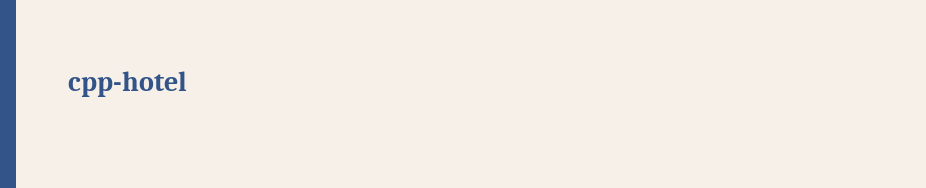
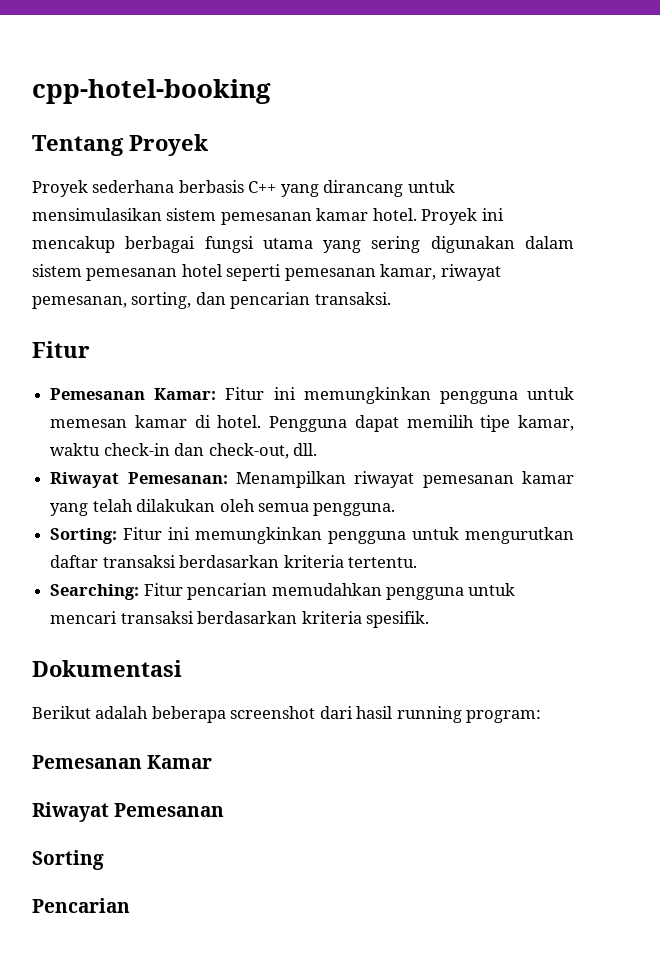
[68,71,187,97] cpp-hotel -> [32,79,271,104] [32,134,208,156] [32,180,455,197] [32,208,504,225] [32,236,574,253] [32,264,501,281] [32,292,391,309] [32,341,90,358] [50,387,574,404] [50,415,574,432] [50,443,317,459] [50,471,574,488] [50,499,396,516] [50,527,574,544] [50,555,417,568] [50,583,516,600] [50,611,429,628] [32,660,182,677] [32,706,542,723] [32,755,213,769] [32,802,225,822] [32,850,104,870] [32,898,130,913] cpp-hotel-booking // Tentang Proyek // Proyek sederhana berbasis C++ yang dirancang untuk mensimulasikan sistem pemesanan kamar hotel. Proyek ini mencakup berbagai fungsi utama yang sering digunakan dalam sistem pemesanan hotel seperti pemesanan kamar, riwayat pemesanan, sorting, dan pencarian transaksi. // Fitur // Pemesanan Kamar: Fitur ini memungkinkan pengguna untuk memesan kamar di hotel. Pengguna dapat memilih tipe kamar, waktu check-in dan check-out, dll. // Riwayat Pemesanan: Menampilkan riwayat pemesanan kamar yang telah dilakukan oleh semua pengguna. // Sorting: Fitur ini memungkinkan pengguna untuk mengurutkan daftar transaksi berdasarkan kriteria tertentu. // Searching: Fitur pencarian memudahkan pengguna untuk mencari transaksi berdasarkan kriteria spesifik. // Dokumentasi // Berikut adalah beberapa screenshot dari hasil running program: // Pemesanan Kamar // Riwayat Pemesanan // Sorting // Pencarian

